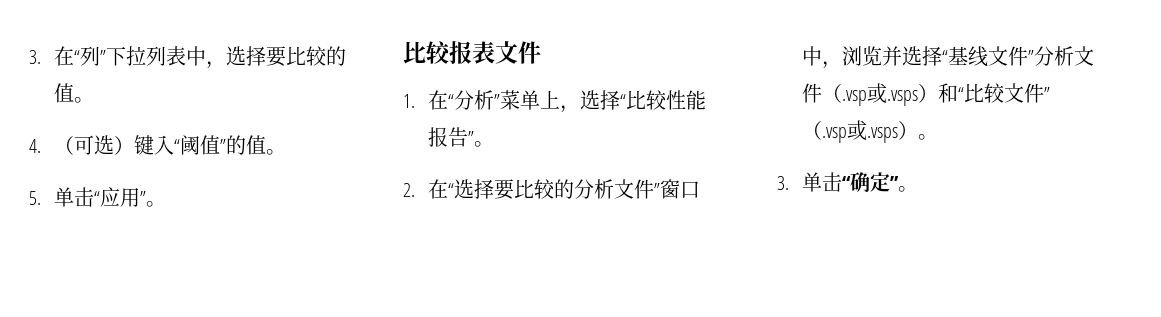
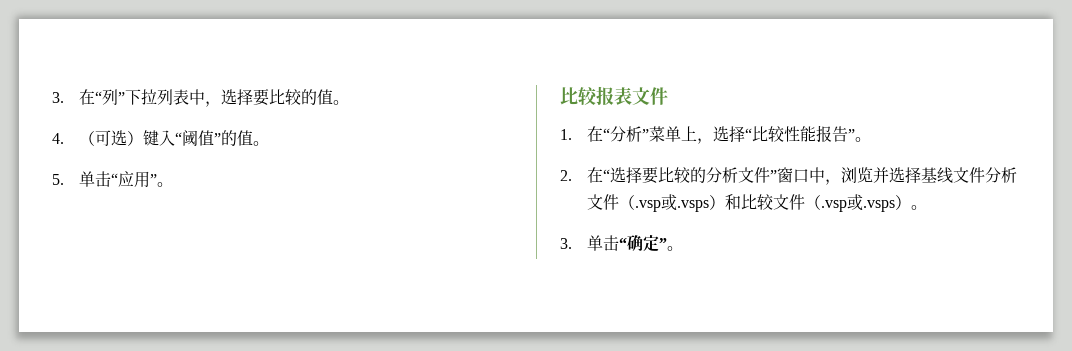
[942,50,949,64] “ -> (922, 175) none
[1028,50,1035,64] ” -> (986, 175) none
[958,87,965,101] “ -> (742, 202) none
[1044,87,1051,101] ” -> (806, 202) none

